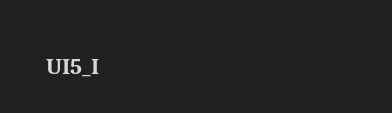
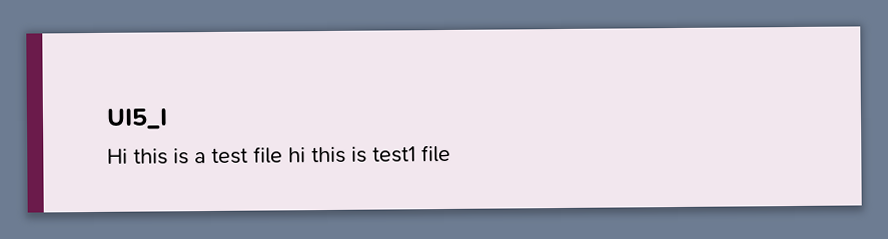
(99, 68) none -> [107,144,451,165] // Hi this is a test file hi this is test1 file

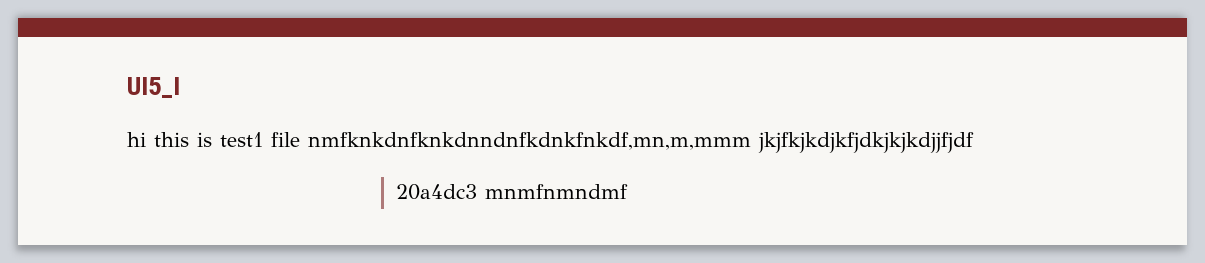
[107,146,283,165] Hi this is a test file -> (180, 87) none
(451, 153) none -> [308,132,974,153] [395,184,628,200] nmfknkdnfknkdnndnfkdnkfnkdf,mn,m,mmm jkjfkjkdjkfjdkjkjkdjjfjdf // 20a4dc3 mnmfnmndmf

